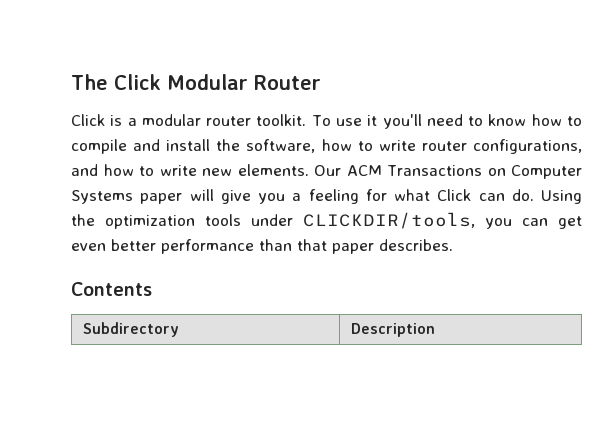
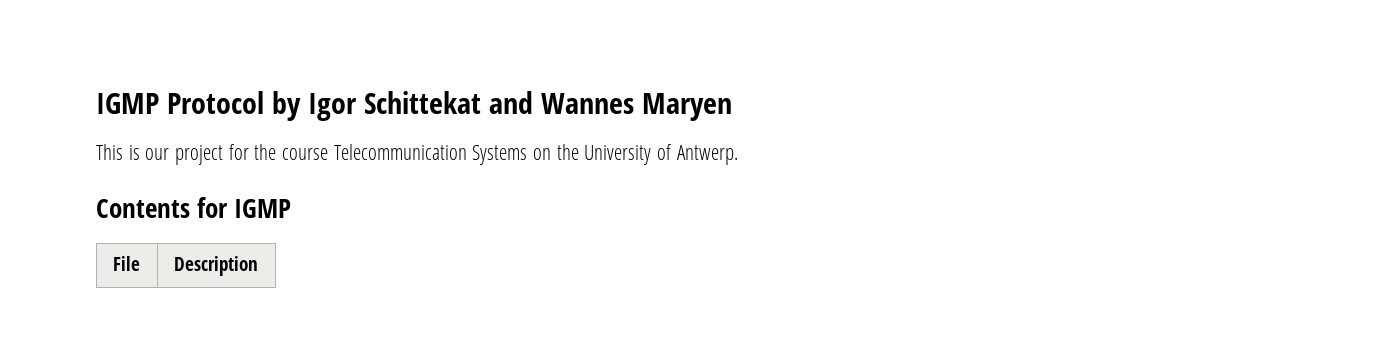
[71,74,321,90] [71,114,582,129] [71,139,582,154] [71,164,582,179] [71,189,582,204] [71,212,582,229] [71,239,453,254] [71,282,152,296] [82,322,179,337] The Click Modular Router // Click is a modular router toolkit. To use it you'll need to know how to compile and install the software, how to write router configurations, and how to write new elements. Our ACM Transactions on Computer Systems paper will give you a feeling for what Click can do. Using the optimization tools under CLICKDIR/tools, you can get even better performance than that paper describes. // Contents // Subdirectory -> [96,91,732,121] [96,144,738,165] [96,197,292,218] [112,256,140,271] IGMP Protocol by Igor Schittekat and Wannes Maryen // This is our project for the course Telecommunication Systems on the University of Antwerp. // Contents for IGMP // File

